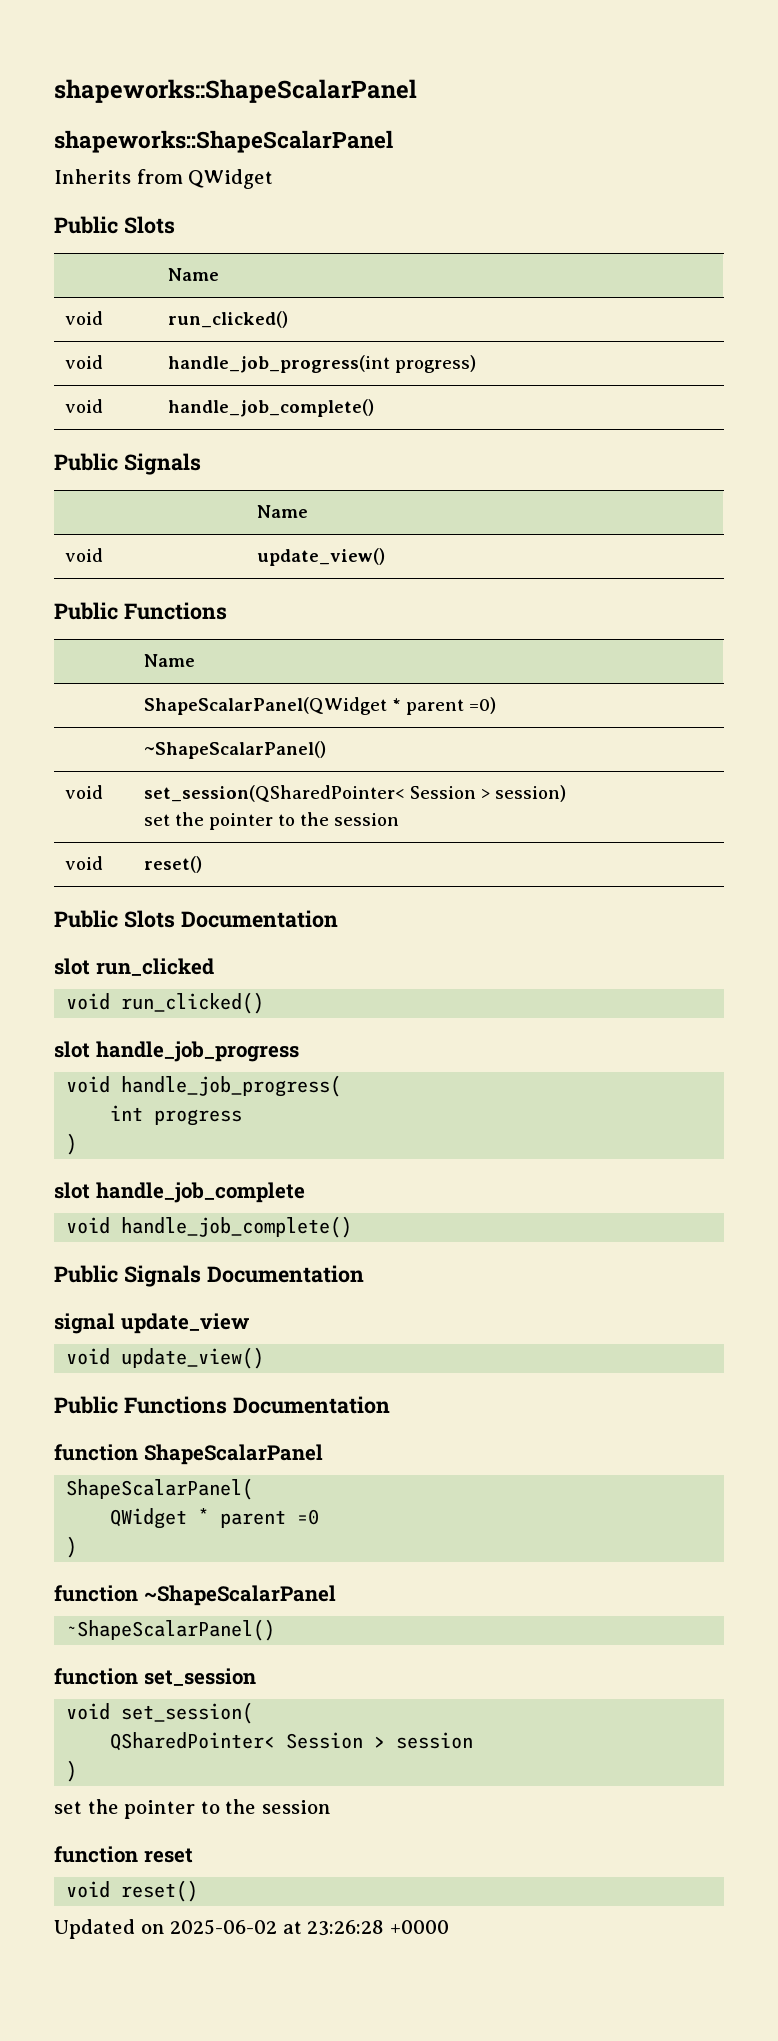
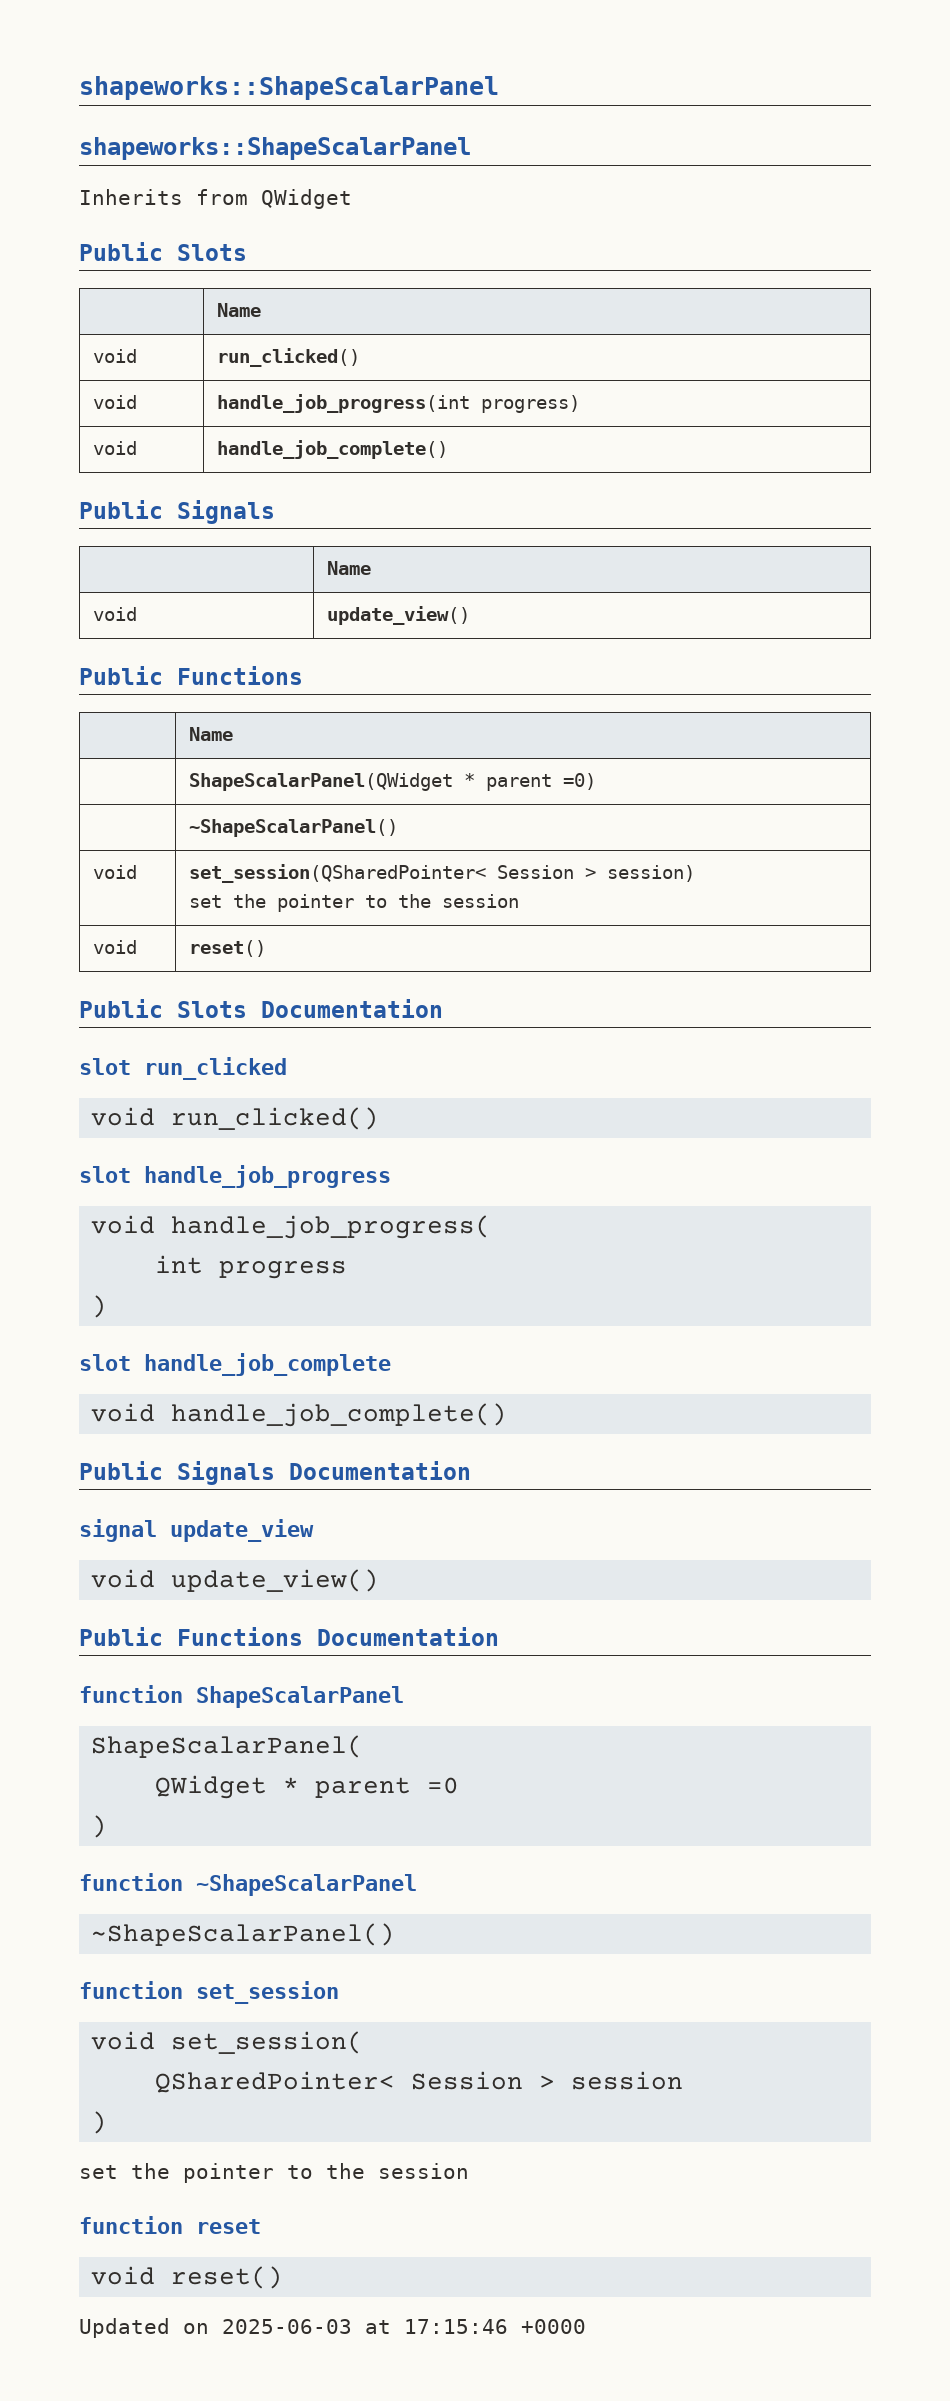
[170,1919,385,1936] 2025-06-02 at 23:26:28 -> [222,2319,508,2334] 2025-06-03 at 17:15:46

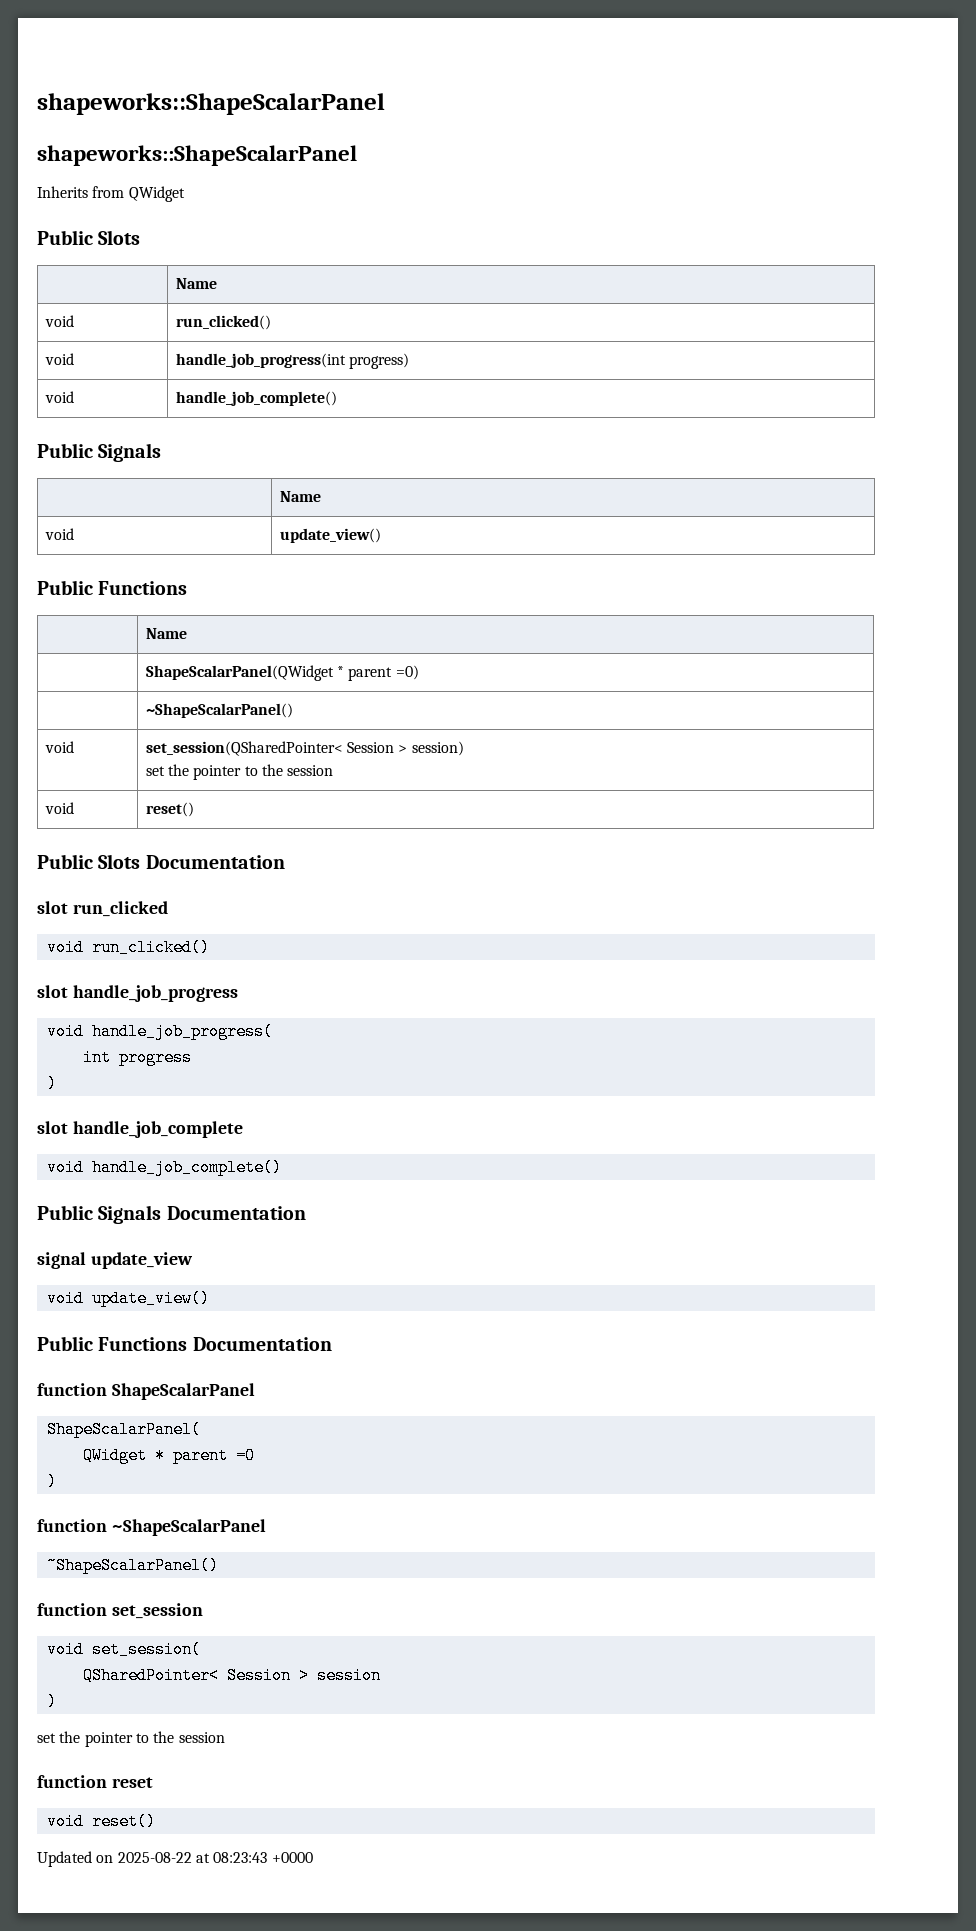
[222,2319,508,2334] 2025-06-03 at 17:15:46 -> [117,1852,268,1863] 2025-08-22 at 08:23:43

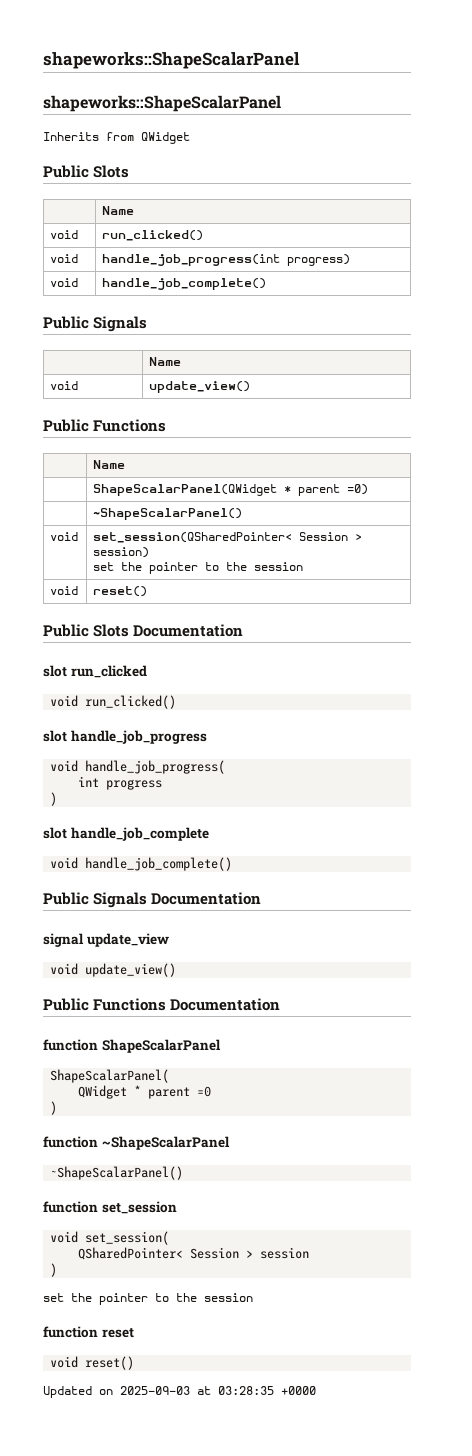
[117,1852,268,1863] 2025-08-22 at 08:23:43 -> [120,1386,274,1395] 2025-09-03 at 03:28:35

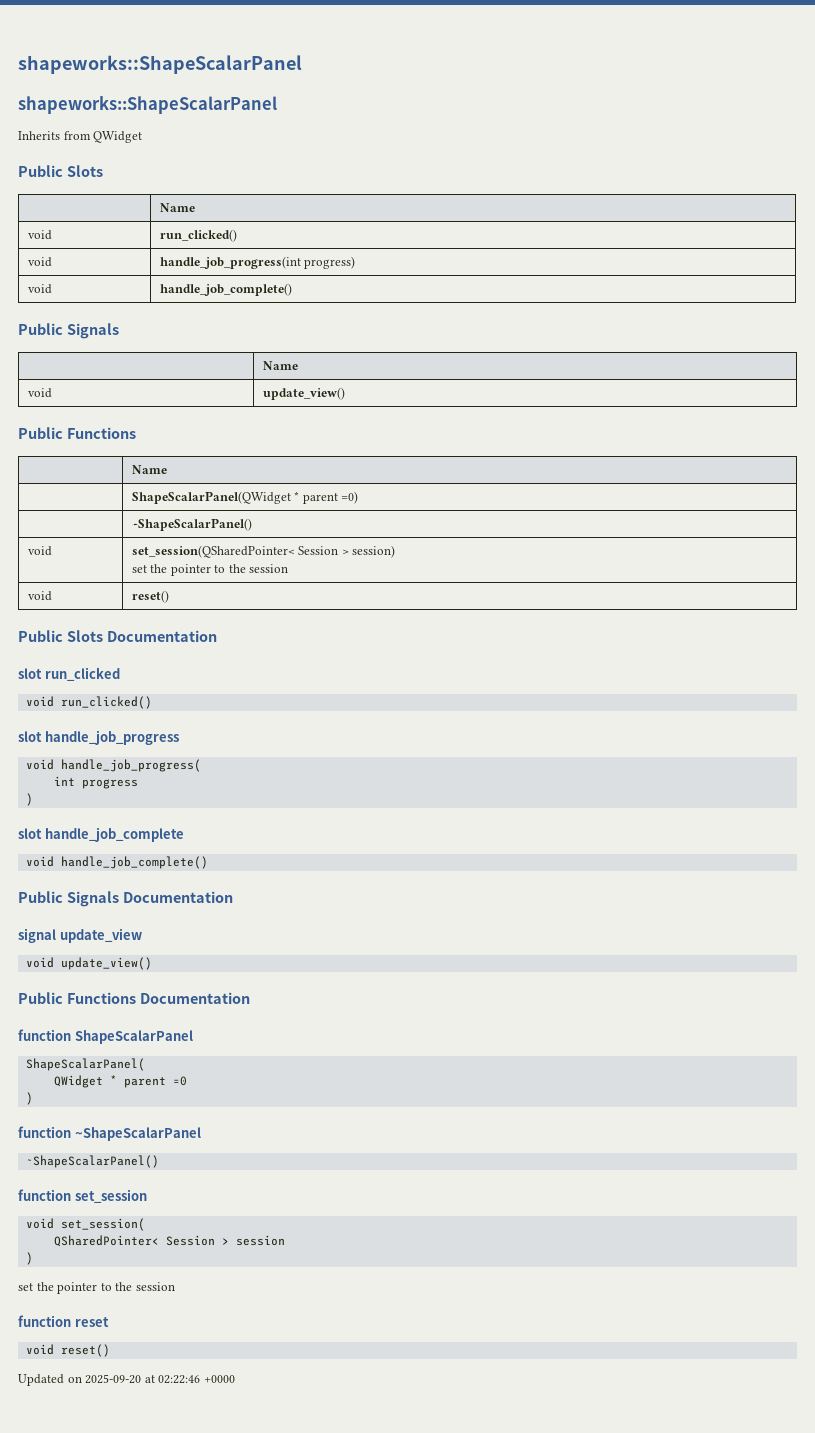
[120,1386,274,1395] 2025-09-03 at 03:28:35 -> [85,1374,201,1384] 2025-09-20 at 02:22:46

